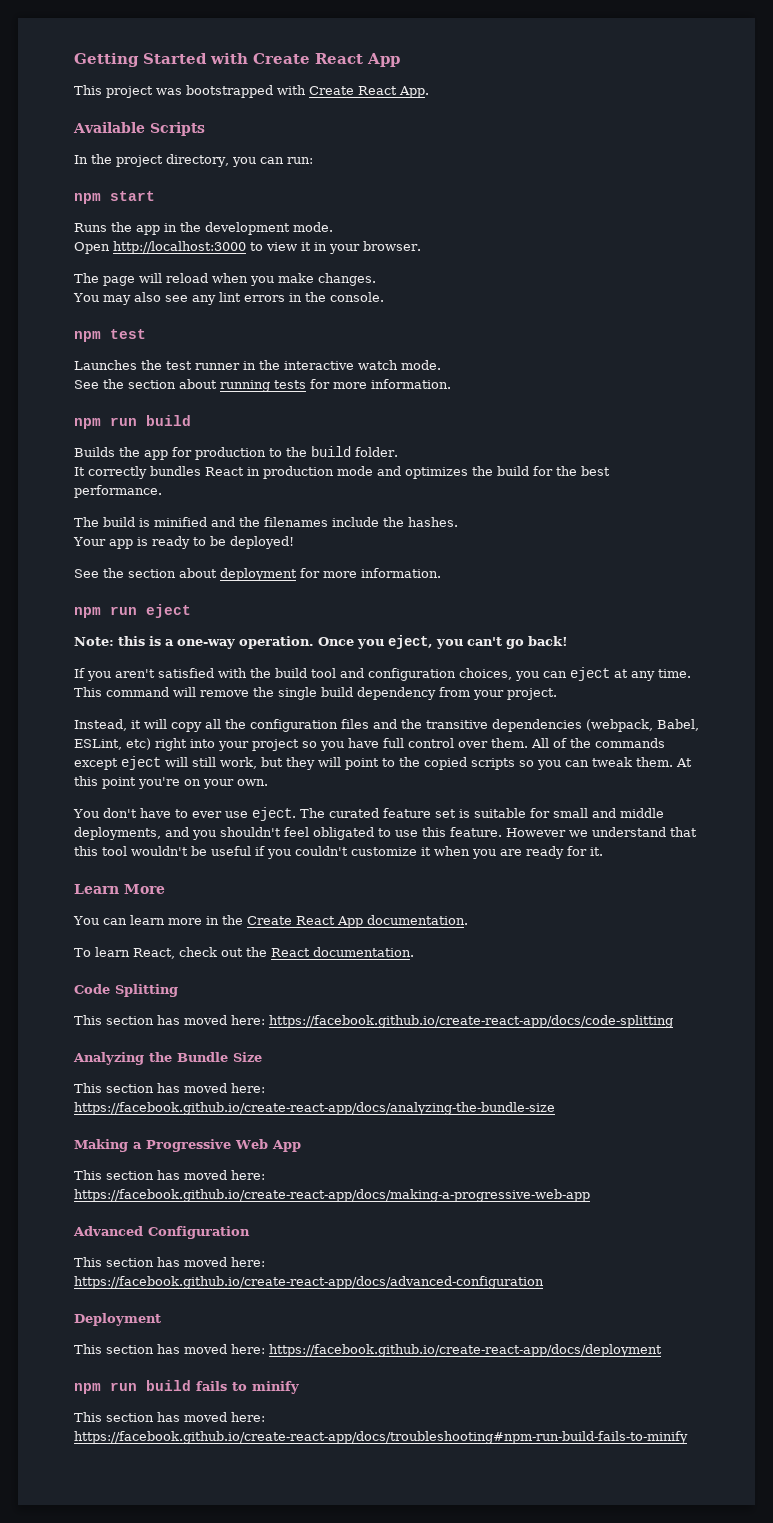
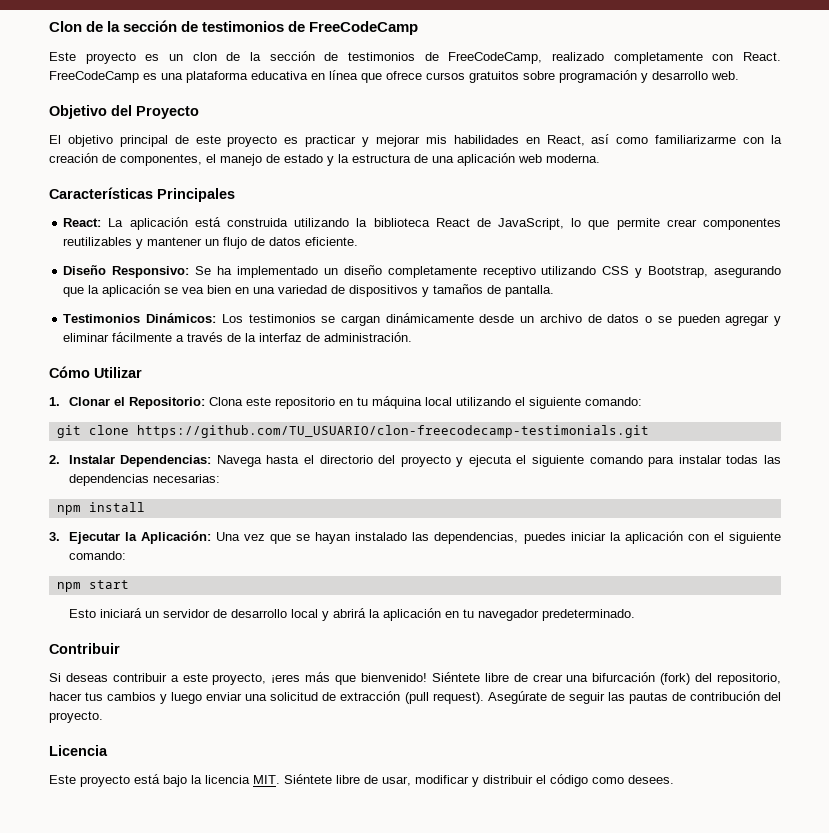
[74,53,400,67] [74,85,429,98] [73,122,205,136] [74,154,313,167] [74,191,155,204] [74,222,333,235] [74,241,421,254] [74,273,376,286] [73,292,384,305] [74,329,146,342] [74,360,441,370] [74,379,451,392] [74,415,191,429] [74,446,398,460] [74,466,610,479] [74,485,162,498] [74,517,458,527] [73,536,294,549] [74,568,441,581] [74,604,191,618] [74,635,568,649] [74,667,691,681] [74,687,557,700] [74,719,699,732] [74,738,665,751] [74,756,692,770] [74,776,268,789] [73,807,664,821] [74,827,697,840] [74,846,603,859] [74,884,165,894] [73,915,468,928] [74,947,414,959] [74,984,178,997] [74,1015,673,1028] [73,1052,262,1065] [74,1083,265,1093] [74,1102,555,1115] [74,1139,301,1152] [74,1170,265,1180] [74,1189,590,1202] [73,1226,250,1239] [74,1257,265,1267] [74,1276,544,1289] [74,1313,161,1326] [74,1344,662,1357] [74,1380,299,1394] [74,1412,265,1422] [74,1431,688,1444] Getting Started with Create React App // This project was bootstrapped with Create React App. // Available Scripts // In the project directory, you can run: // npm start // Runs the app in the development mode. // Open http://localhost:3000 to view it in your browser. // The page will reload when you make changes. // You may also see any lint errors in the console. // npm test // Launches the test runner in the interactive watch mode. // See the section about running tests for more information. // npm run build // Builds the app for production to the build folder. // It correctly bundles React in production mode and optimizes the build for the best performance. // The build is minified and the filenames include the hashes. // Your app is ready to be deployed! // See the section about deployment for more information. // npm run eject // Note: this is a one-way operation. Once you eject, you can't go back! // If you aren't satisfied with the build tool and configuration choices, you can eject at any time. This command will remove the single build dependency from your project. // Instead, it will copy all the configuration files and the transitive dependencies (webpack, Babel, ESLint, etc) right into your project so you have full control over them. All of the commands except eject will still work, but they will point to the copied scripts so you can tweak them. At this point you're on your own. // You don't have to ever use eject. The curated feature set is suitable for small and middle deployments, and you shouldn't feel obligated to use this feature. However we understand that this tool wouldn't be useful if you couldn't customize it when you are ready for it. // Learn More // You can learn more in the Create React App documentation. // To learn React, check out the React documentation. // Code Splitting // This section has moved here: https://facebook.github.io/create-react-app/docs/code-splitting // Analyzing the Bundle Size // This section has moved here: https://facebook.github.io/create-react-app/docs/analyzing-the-bundle-size // Making a Progressive Web App // This section has moved here: https://facebook.github.io/create-react-app/docs/making-a-progressive-web-app // Advanced Configuration // This section has moved here: https://facebook.github.io/create-react-app/docs/advanced-configuration // Deployment // This section has moved here: https://facebook.github.io/create-react-app/docs/deployment // npm run build fails to minify // This section has moved here: https://facebook.github.io/create-react-app/docs/troubleshooting#npm-run-build-fails-to-minify -> [49,20,419,35] [49,51,781,64] [49,70,739,83] [49,105,199,119] [49,134,783,147] [49,153,600,166] [49,187,235,202] [63,217,781,230] [63,237,359,249] [63,265,781,278] [63,284,555,297] [63,313,782,326] [63,332,413,342] [49,366,142,378] [49,396,642,409] [56,425,649,438] [49,455,781,467] [68,474,220,486] [56,502,145,515] [49,531,782,544] [68,551,126,560] [56,580,129,592] [68,608,635,621] [49,643,120,654] [49,672,782,685] [49,691,781,704] [49,711,103,723] [49,745,108,756] [49,774,674,787] Clon de la sección de testimonios de FreeCodeCamp // Este proyecto es un clon de la sección de testimonios de FreeCodeCamp, realizado completamente con React. FreeCodeCamp es una plataforma educativa en línea que ofrece cursos gratuitos sobre programación y desarrollo web. // Objetivo del Proyecto // El objetivo principal de este proyecto es practicar y mejorar mis habilidades en React, así como familiarizarme con la creación de componentes, el manejo de estado y la estructura de una aplicación web moderna. // Características Principales // React: La aplicación está construida utilizando la biblioteca React de JavaScript, lo que permite crear componentes reutilizables y mantener un flujo de datos eficiente. // Diseño Responsivo: Se ha implementado un diseño completamente receptivo utilizando CSS y Bootstrap, asegurando que la aplicación se vea bien en una variedad de dispositivos y tamaños de pantalla. // Testimonios Dinámicos: Los testimonios se cargan dinámicamente desde un archivo de datos o se pueden agregar y eliminar fácilmente a través de la interfaz de administración. // Cómo Utilizar // 1. Clonar el Repositorio: Clona este repositorio en tu máquina local utilizando el siguiente comando: // git clone https://github.com/TU_USUARIO/clon-freecodecamp-testimonials.git // 2. Instalar Dependencias: Navega hasta el directorio del proyecto y ejecuta el siguiente comando para instalar todas las dependencias necesarias: // npm install // 3. Ejecutar la Aplicación: Una vez que se hayan instalado las dependencias, puedes iniciar la aplicación con el siguiente comando: // npm start // Esto iniciará un servidor de desarrollo local y abrirá la aplicación en tu navegador predeterminado. // Contribuir // Si deseas contribuir a este proyecto, ¡eres más que bienvenido! Siéntete libre de crear una bifurcación (fork) del repositorio, hacer tus cambios y luego enviar una solicitud de extracción (pull request). Asegúrate de seguir las pautas de contribución del proyecto. // Licencia // Este proyecto está bajo la licencia MIT. Siéntete libre de usar, modificar y distribuir el código como desees.

